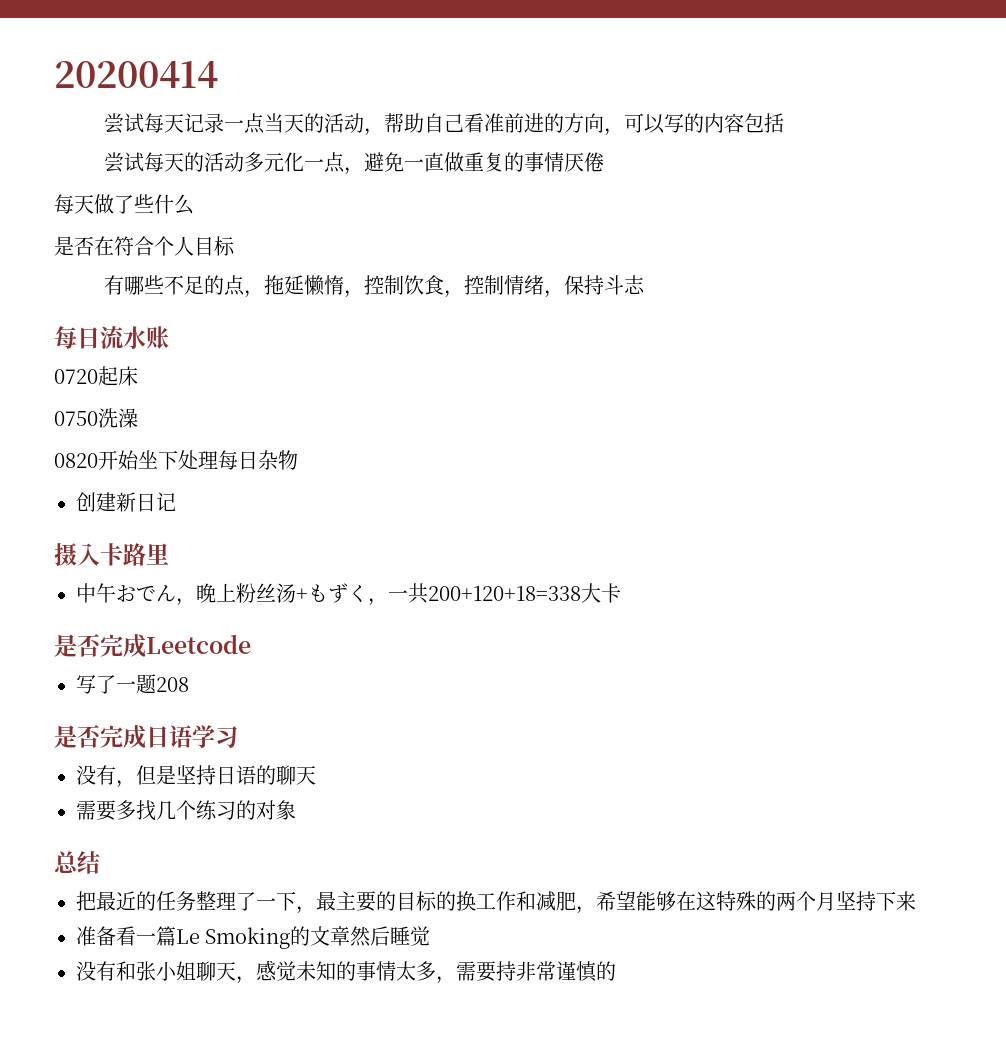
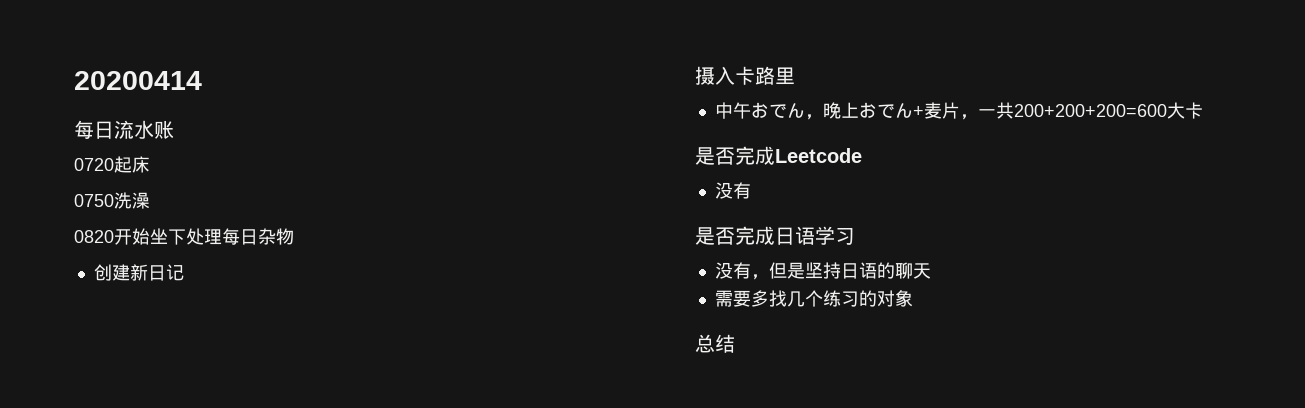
[104,113,785,136] [104,152,605,175] [54,194,194,215] [54,236,235,256] [104,275,646,298] // 尝试每天记录一点当天的活动，帮助自己看准前进的方向，可以写的内容包括 // 尝试每天的活动多元化一点，避免一直做重复的事情厌倦 // 每天做了些什么 // 是否在符合个人目标 // 有哪些不足的点，拖延懒惰，控制饮食，控制情绪，保持斗志 -> (202, 80) none
[236,583,581,606] 粉丝汤+もずく，一共200+120+18=338 -> [858,102,1167,120] おでん+麦片，一共200+200+200=600
[76,674,189,694] 写了一题208 -> [714,182,751,199] 没有
[76,891,916,914] [76,926,431,949] [76,960,616,984] // 把最近的任务整理了一下，最主要的目标的换工作和减肥，希望能够在这特殊的两个月坚持下来 // 准备看一篇Le Smoking的文章然后睡觉 // 没有和张小姐聊天，感觉未知的事情太多，需要持非常谨慎的 -> (735, 343) none

